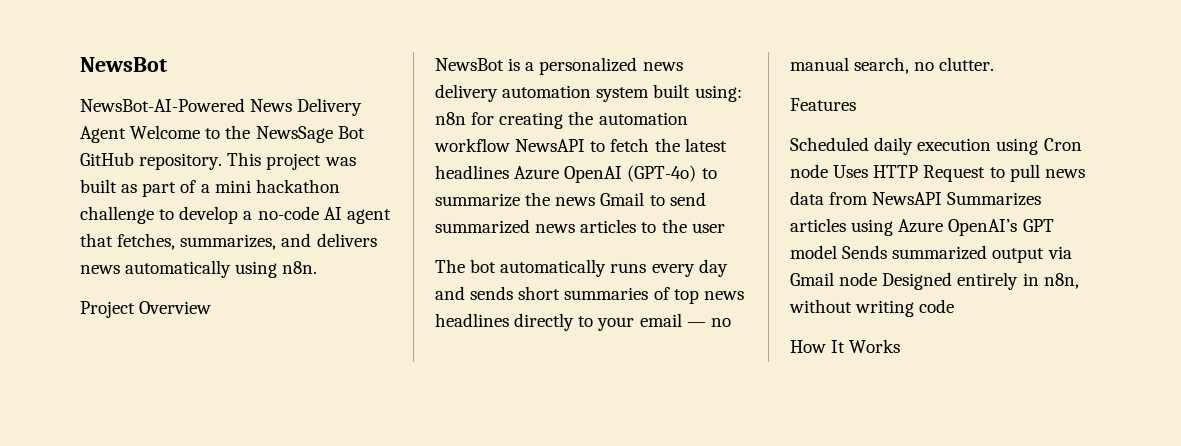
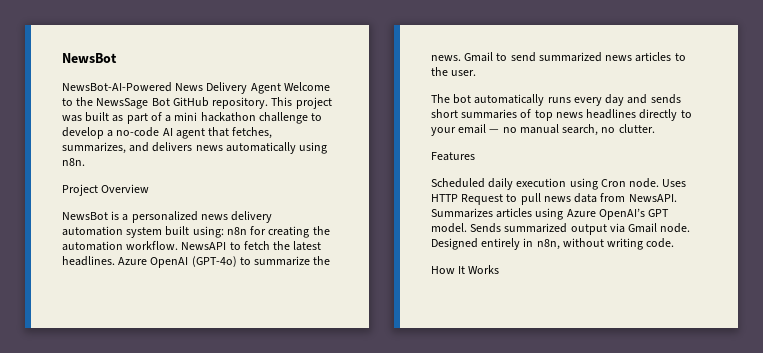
[434,138,510,152] workflow -> [126,241,179,250] workflow.
[435,165,509,179] headlines -> [62,256,115,266] headlines.
[555,197,596,206] news -> [431,55,461,61] news.
[691,223,725,233] user -> [451,70,477,76] user.
[790,164,828,178] node -> [629,178,660,188] node.
[872,192,943,205] NewsAPI -> [628,194,677,202] NewsAPI.
[790,245,837,259] model -> [431,223,467,233] model.
[839,272,878,286] node -> [660,223,691,233] node.
[919,299,955,313] code -> [646,238,675,248] code.

